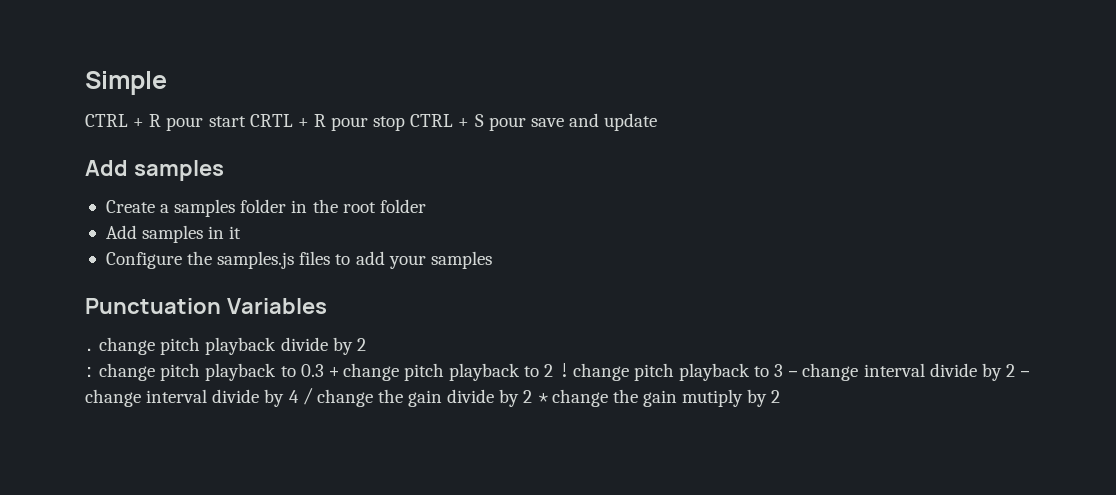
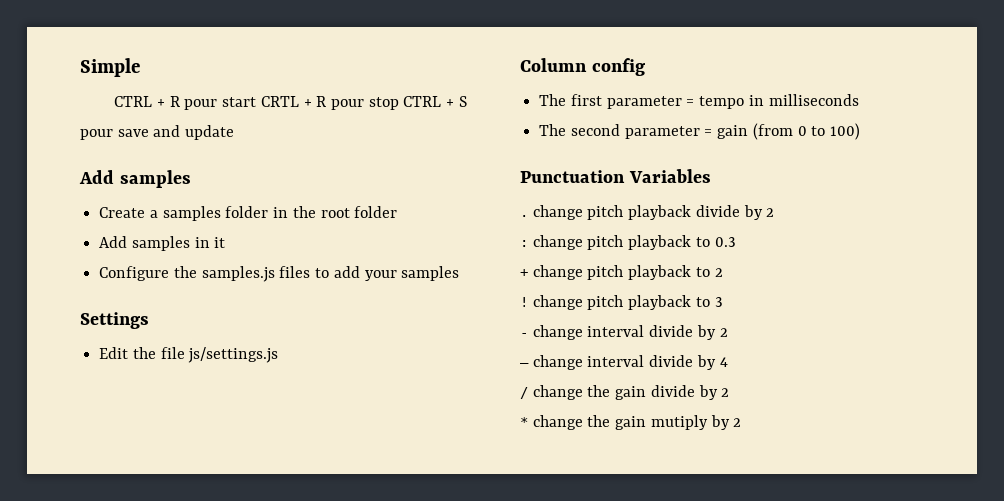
(492, 260) none -> [80,312,149,329] [99,347,279,363] [520,58,645,76] [539,94,859,109] [539,123,861,140] // Settings // Edit the file js/settings.js // Column config // The first parameter = tempo in milliseconds // The second parameter = gain (from 0 to 100)
(324, 370) none -> (736, 242) //
(554, 370) none -> (723, 272) //
(784, 370) none -> (723, 302) //
(1015, 370) none -> (728, 332) //
(299, 396) none -> (728, 362) //
(533, 396) none -> (730, 392) //

